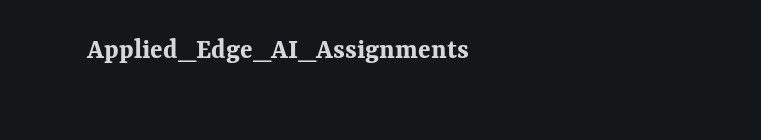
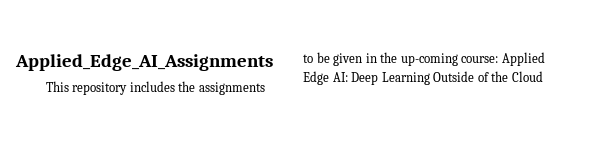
(469, 50) none -> [45,81,265,95] [303,52,545,66] [303,71,543,85] // This repository includes the assignments to be given in the up-coming course: Applied Edge AI: Deep Learning Outside of the Cloud

